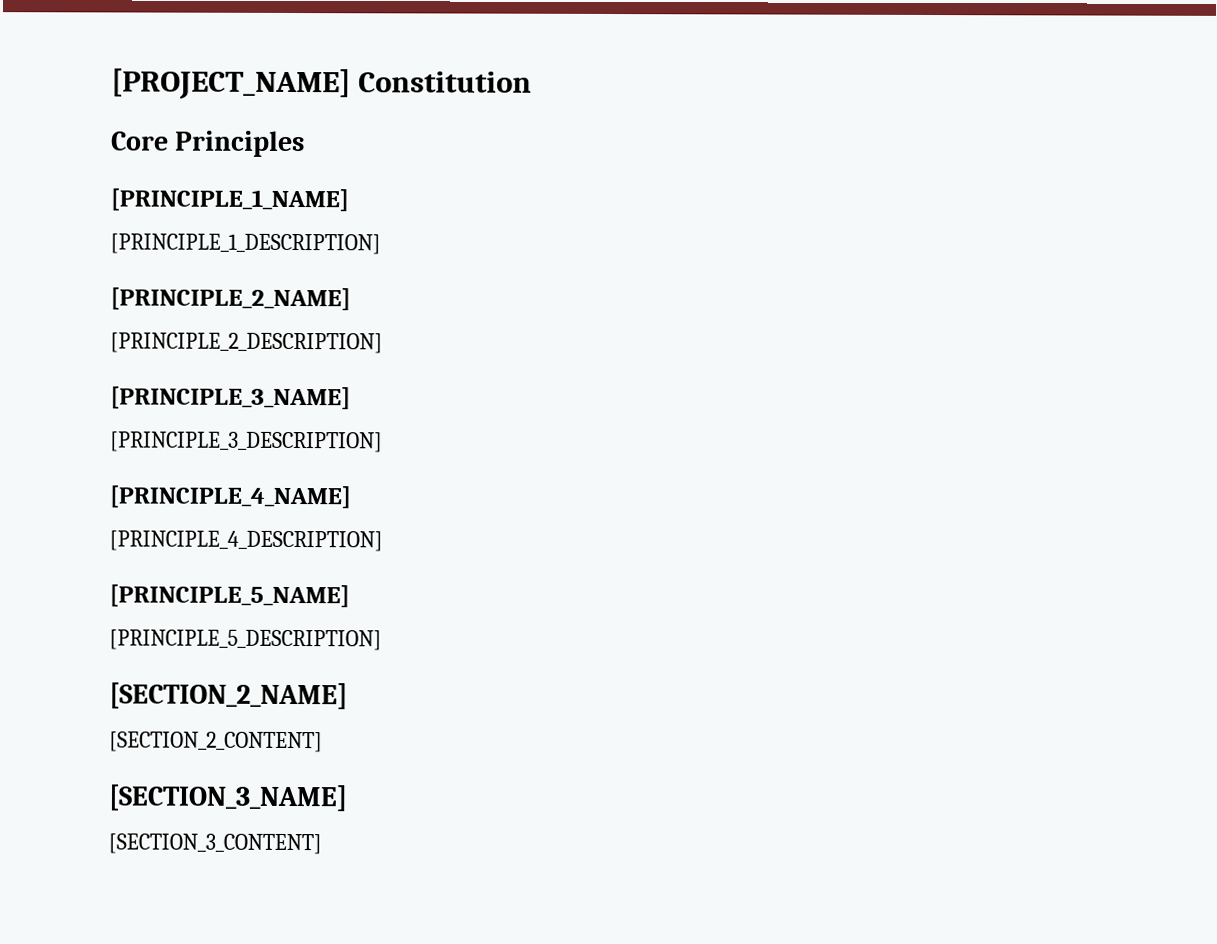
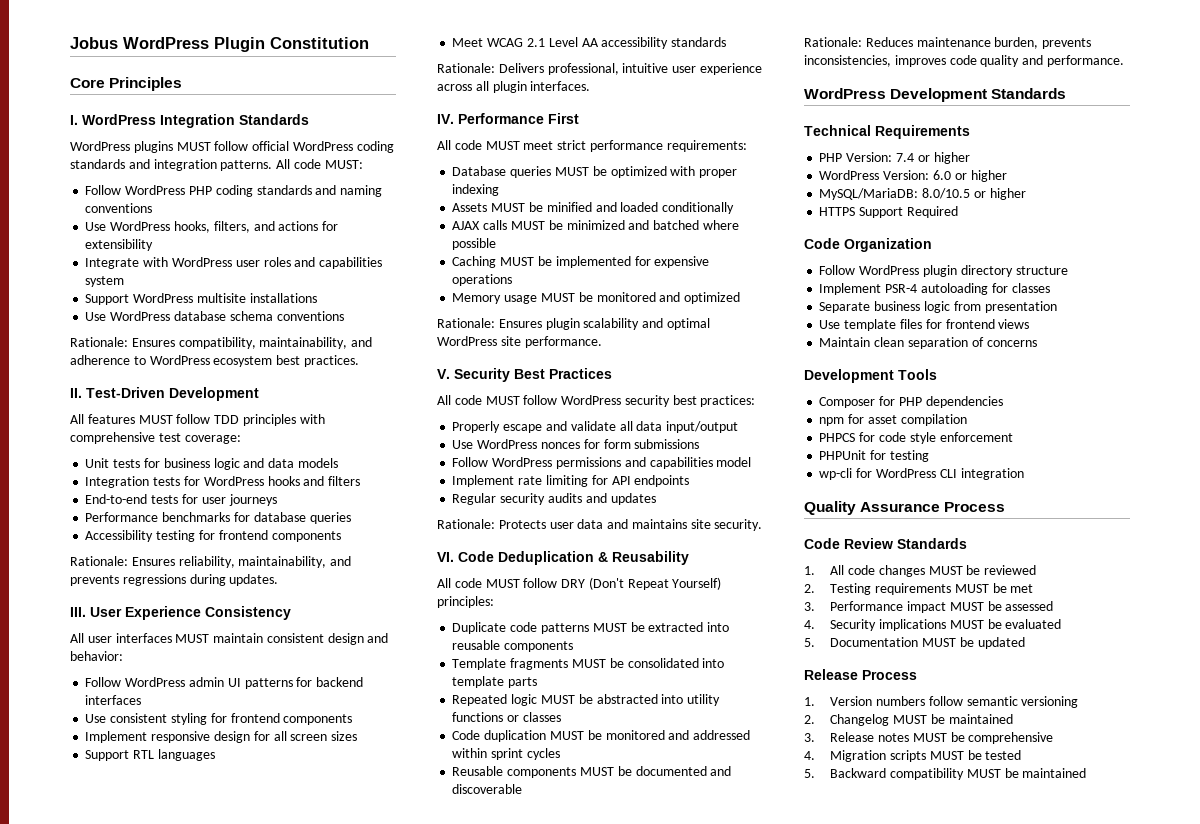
[111,68,351,100] [PROJECT_NAME] -> [70,37,265,52] Jobus WordPress Plugin
[110,188,349,212] [110,233,381,255] [110,287,351,311] [110,332,383,354] [110,386,351,410] [110,431,383,453] [109,485,351,509] [109,530,383,552] [109,584,350,608] [109,629,382,651] [109,682,348,710] [109,731,323,753] [108,784,348,812] [108,833,322,855] [PRINCIPLE_1_NAME] // [PRINCIPLE_1_DESCRIPTION] // [PRINCIPLE_2_NAME] // [PRINCIPLE_2_DESCRIPTION] // [PRINCIPLE_3_NAME] // [PRINCIPLE_3_DESCRIPTION] // [PRINCIPLE_4_NAME] // [PRINCIPLE_4_DESCRIPTION] // [PRINCIPLE_5_NAME] // [PRINCIPLE_5_DESCRIPTION] // [SECTION_2_NAME] // [SECTION_2_CONTENT] // [SECTION_3_NAME] // [SECTION_3_CONTENT] -> [70,114,309,128] [70,141,394,153] [70,159,363,171] [85,185,383,197] [85,203,153,213] [85,221,339,233] [85,239,154,251] [85,257,383,269] [85,276,125,287] [85,293,317,305] [85,311,344,321] [70,337,373,349] [70,355,359,367] [70,387,259,401] [70,414,325,426] [70,432,241,444] [85,458,338,470] [85,476,361,488] [85,494,277,506] [85,512,351,524] [85,530,341,542] [70,556,352,568] [70,574,279,586] [70,606,291,620] [70,633,389,645] [70,651,123,661] [85,677,364,689] [85,695,142,705] [85,713,353,725] [85,731,358,743] [85,749,215,761] [452,37,727,49] [437,63,762,75] [437,81,591,93] [437,113,579,124] [437,140,747,152] [452,166,738,178] [452,184,500,196] [452,202,735,214] [452,220,739,230] [452,238,497,250] [452,256,710,268] [452,274,513,286] [452,292,741,304] [437,318,710,330] [437,336,602,348] [437,368,612,382] [437,395,756,407] [452,421,739,433] [452,439,700,449] [452,457,752,469] [452,475,690,487] [452,493,656,505] [437,519,763,531] [437,551,689,565] [437,577,722,590] [437,596,494,608] [452,622,730,634] [452,640,574,652] [452,658,725,670] [452,676,538,688] [452,694,721,706] [452,712,561,722] [452,730,751,742] [452,748,560,760] [452,766,732,778] [452,784,523,794] [804,37,1092,49] [804,55,1124,67] [804,88,1067,102] [804,125,970,139] [819,152,970,164] [819,170,1007,182] [819,188,1026,200] [819,206,958,218] [804,238,932,252] [819,265,1068,277] [819,283,1050,295] [819,301,1057,313] [819,319,1030,331] [819,337,1037,349] [804,369,937,383] [819,396,1003,408] [819,414,967,426] [819,432,1013,444] [819,450,929,462] [819,468,1024,480] [804,501,1006,515] [804,538,967,549] [804,565,1037,577] [804,583,1034,595] [804,601,1054,613] [804,619,1062,631] [804,637,1025,649] [804,669,917,680] [804,696,1079,708] [804,714,1013,726] [804,732,1054,744] [804,750,1022,762] [804,768,1087,780] I. WordPress Integration Standards // WordPress plugins MUST follow official WordPress coding standards and integration patterns. All code MUST: // Follow WordPress PHP coding standards and naming conventions // Use WordPress hooks, filters, and actions for extensibility // Integrate with WordPress user roles and capabilities system // Support WordPress multisite installations // Use WordPress database schema conventions // Rationale: Ensures compatibility, maintainability, and adherence to WordPress ecosystem best practices. // II. Test-Driven Development // All features MUST follow TDD principles with comprehensive test coverage: // Unit tests for business logic and data models // Integration tests for WordPress hooks and filters // End-to-end tests for user journeys // Performance benchmarks for database queries // Accessibility testing for frontend components // Rationale: Ensures reliability, maintainability, and prevents regressions during updates. // III. User Experience Consistency // All user interfaces MUST maintain consistent design and behavior: // Follow WordPress admin UI patterns for backend interfaces // Use consistent styling for frontend components // Implement responsive design for all screen sizes // Support RTL languages // Meet WCAG 2.1 Level AA accessibility standards // Rationale: Delivers professional, intuitive user experience across all plugin interfaces. // IV. Performance First // All code MUST meet strict performance requirements: // Database queries MUST be optimized with proper indexing // Assets MUST be minified and loaded conditionally // AJAX calls MUST be minimized and batched where possible // Caching MUST be implemented for expensive operations // Memory usage MUST be monitored and optimized // Rationale: Ensures plugin scalability and optimal WordPress site performance. // V. Security Best Practices // All code MUST follow WordPress security best practices: // Properly escape and validate all data input/output // Use WordPress nonces for form submissions // Follow WordPress permissions and capabilities model // Implement rate limiting for API endpoints // Regular security audits and updates // Rationale: Protects user data and maintains site security. // VI. Code Deduplication & Reusability // All code MUST follow DRY (Don't Repeat Yourself) principles: // Duplicate code patterns MUST be extracted into reusable components // Template fragments MUST be consolidated into template parts // Repeated logic MUST be abstracted into utility functions or classes // Code duplication MUST be monitored and addressed within sprint cycles // Reusable components MUST be documented and discoverable // Rationale: Reduces maintenance burden, prevents inconsistencies, improves code quality and performance. // WordPress Development Standards // Technical Requirements // PHP Version: 7.4 or higher // WordPress Version: 6.0 or higher // MySQL/MariaDB: 8.0/10.5 or higher // HTTPS Support Required // Code Organization // Follow WordPress plugin directory structure // Implement PSR-4 autoloading for classes // Separate business logic from presentation // Use template files for frontend views // Maintain clean separation of concerns // Development Tools // Composer for PHP dependencies // npm for asset compilation // PHPCS for code style enforcement // PHPUnit for testing // wp-cli for WordPress CLI integration // Quality Assurance Process // Code Review Standards // 1. All code changes MUST be reviewed // 2. Testing requirements MUST be met // 3. Performance impact MUST be assessed // 4. Security implications MUST be evaluated // 5. Documentation MUST be updated // Release Process // 1. Version numbers follow semantic versioning // 2. Changelog MUST be maintained // 3. Release notes MUST be comprehensive // 4. Migration scripts MUST be tested // 5. Backward compatibility MUST be maintained

